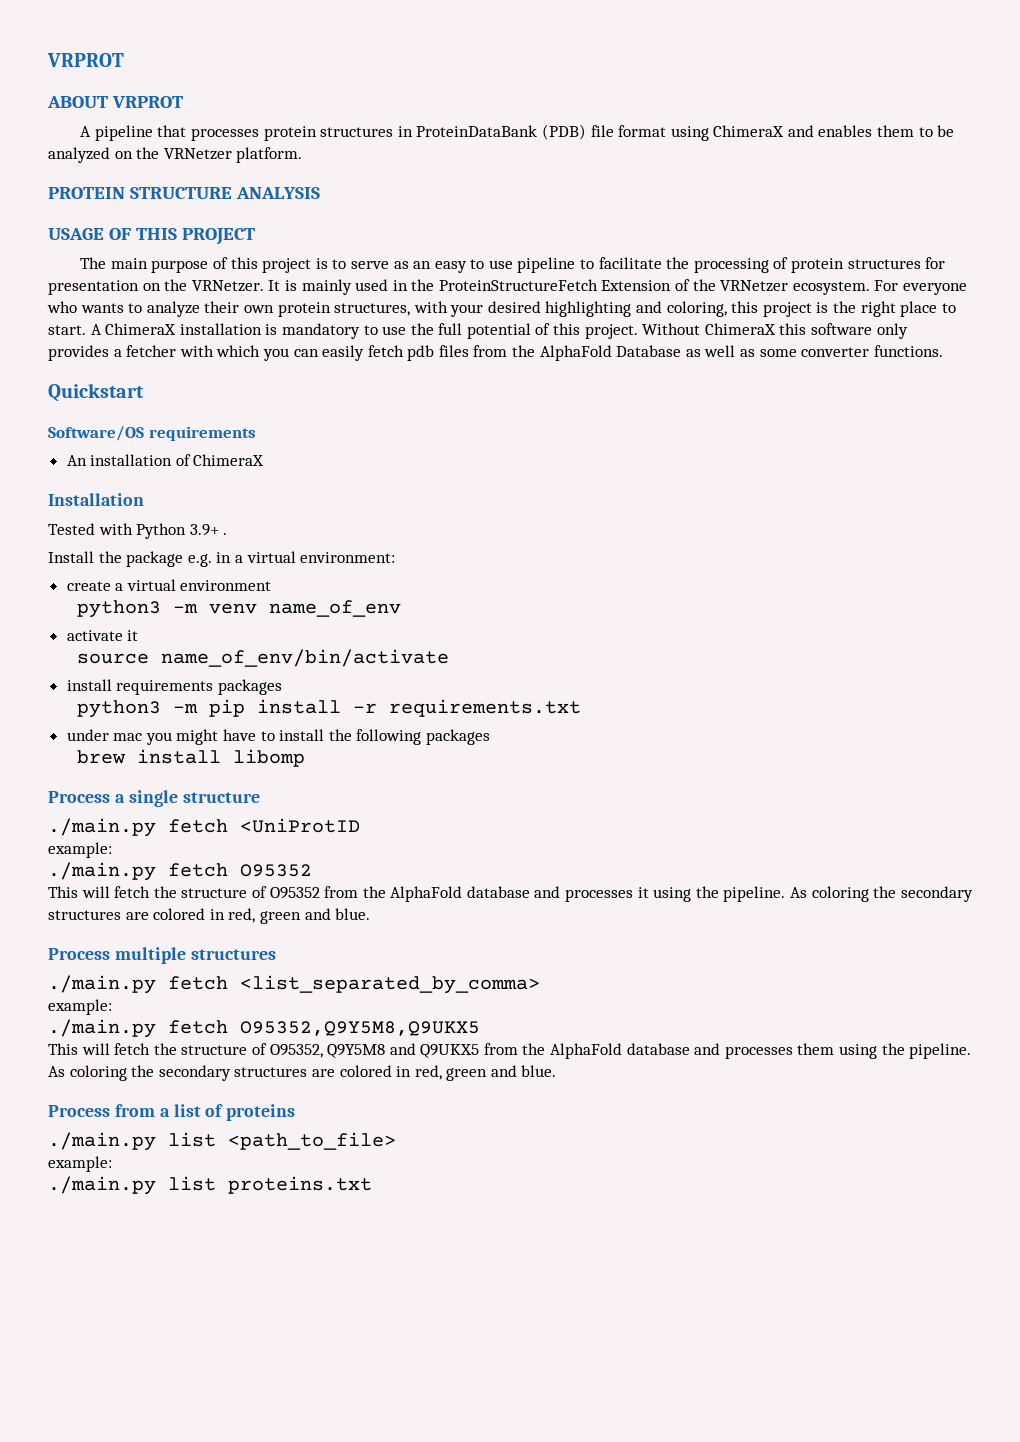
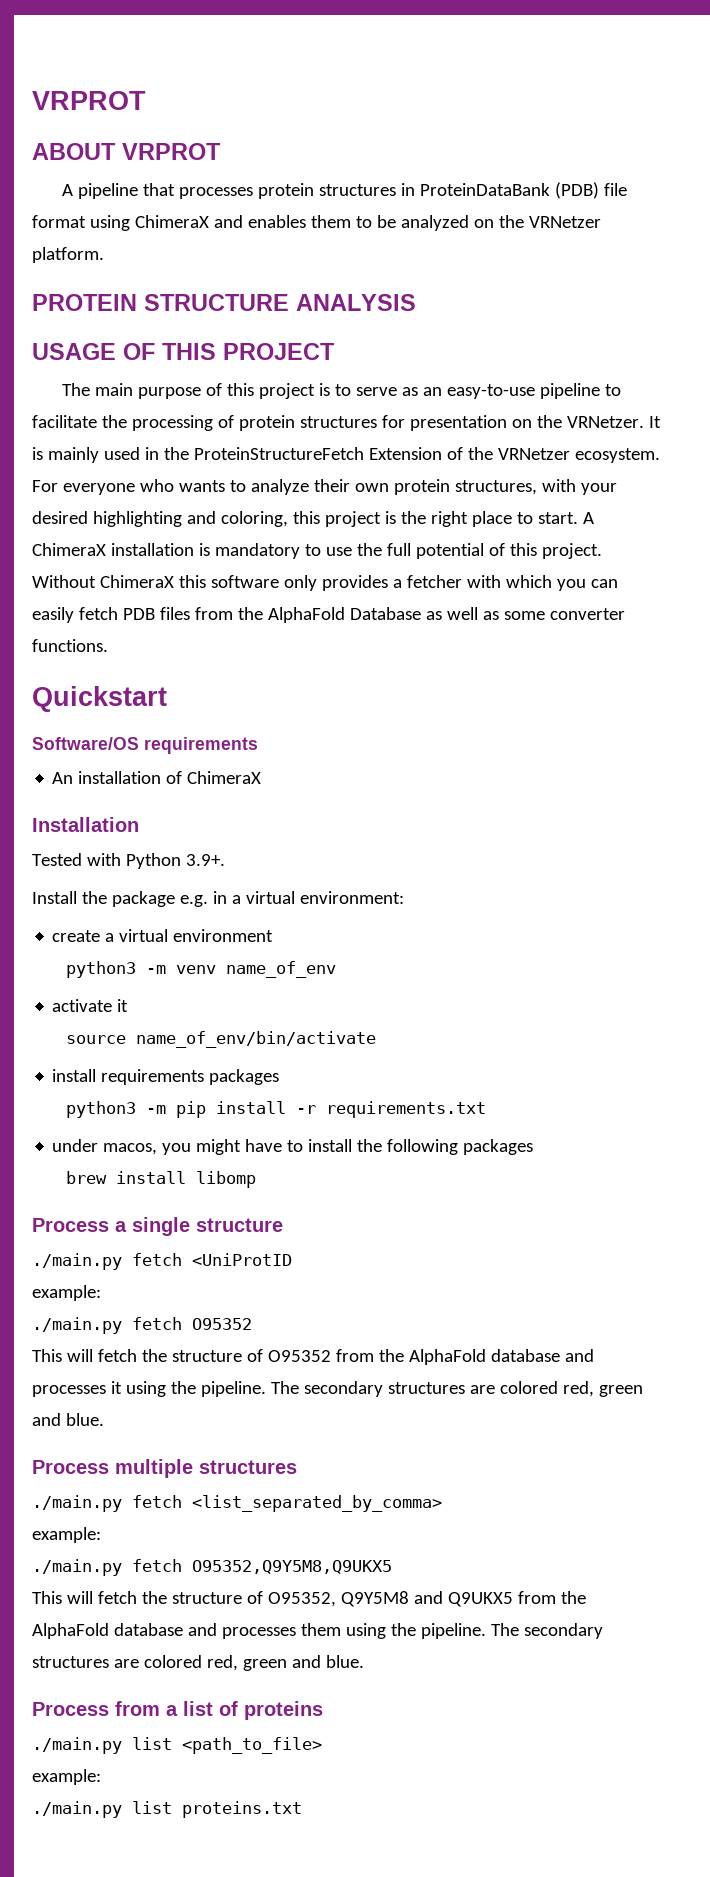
[434,259,513,273] easy to use -> [446,384,535,399] easy-to-use
[407,345,435,361] pdb -> [122,608,155,620] PDB
[189,524,228,536] 3.9+ . -> [185,854,225,866] 3.9+.
[113,733,143,741] mac -> [103,1143,158,1155] macos,
[790,886,973,902] [48,908,225,920] As coloring the secondary structures are colored in -> [270,1381,558,1397] The secondary structures are colored
[48,1065,412,1081] As coloring the secondary structures are colored in -> [490,1623,603,1639] [32,1655,202,1668] The secondary structures are colored

